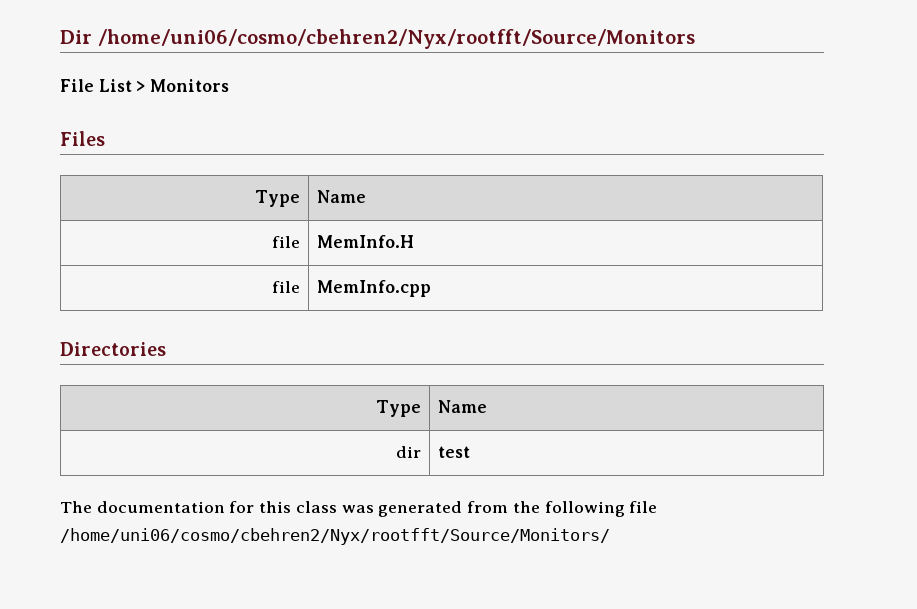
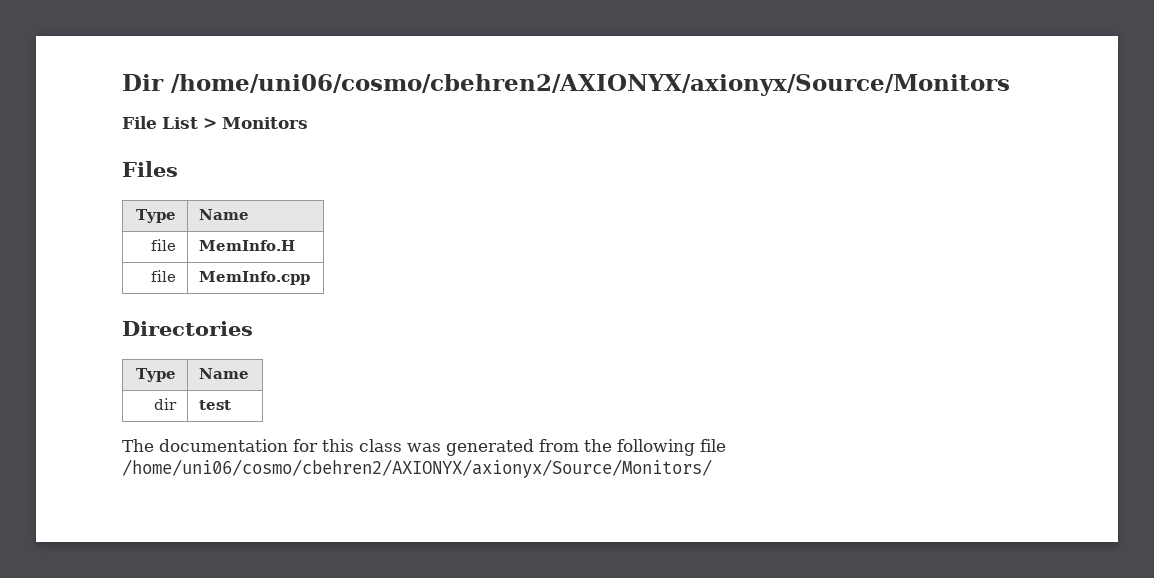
[97,29,695,49] /home/uni06/cosmo/cbehren2/Nyx/rootfft/Source/Monitors -> [171,74,1010,96] /home/uni06/cosmo/cbehren2/AXIONYX/axionyx/Source/Monitors
[60,528,610,545] /home/uni06/cosmo/cbehren2/Nyx/rootfft/Source/Monitors/ -> [122,459,712,478] /home/uni06/cosmo/cbehren2/AXIONYX/axionyx/Source/Monitors/

